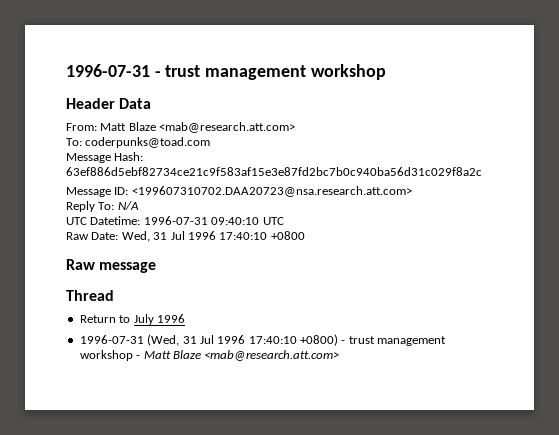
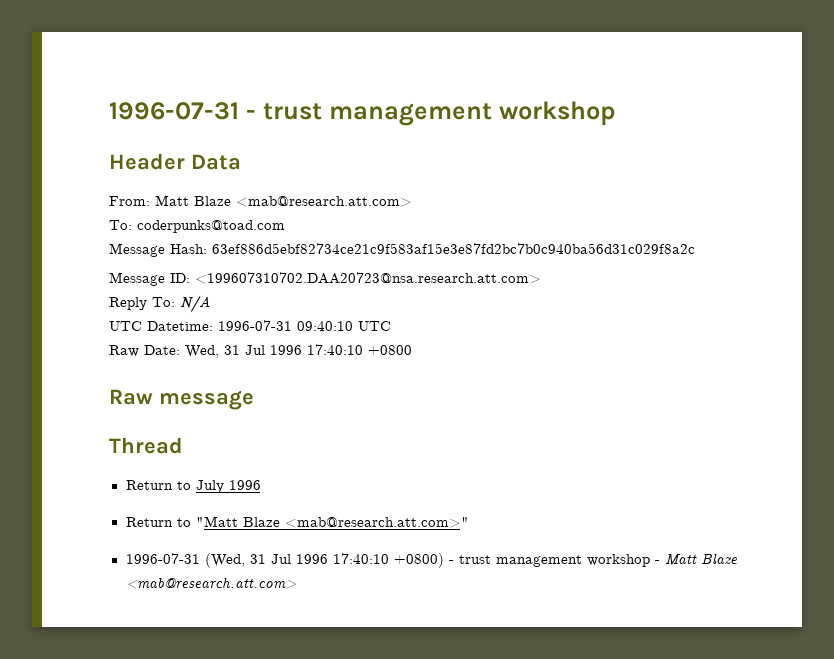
(185, 318) none -> [125,516,469,528] // Return to "Matt Blaze <mab@research.att.com>"

